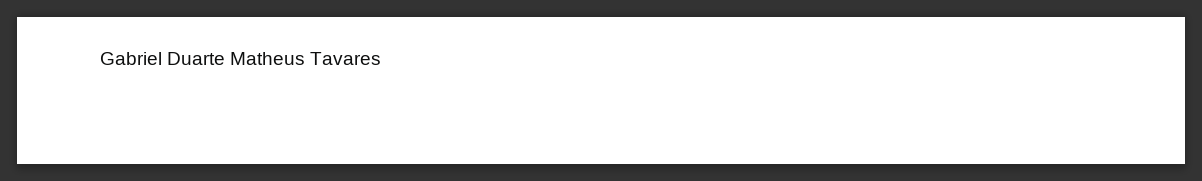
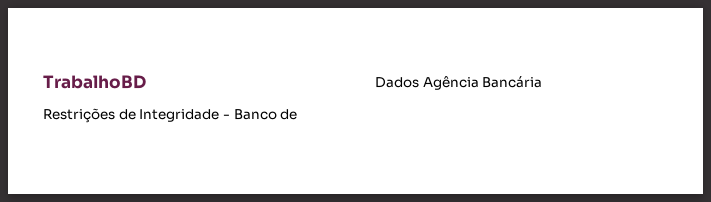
[100,52,382,65] Gabriel Duarte Matheus Tavares -> [43,75,146,89] [43,108,298,123] [375,76,543,90] TrabalhoBD // Restrições de Integridade - Banco de Dados Agência Bancária

